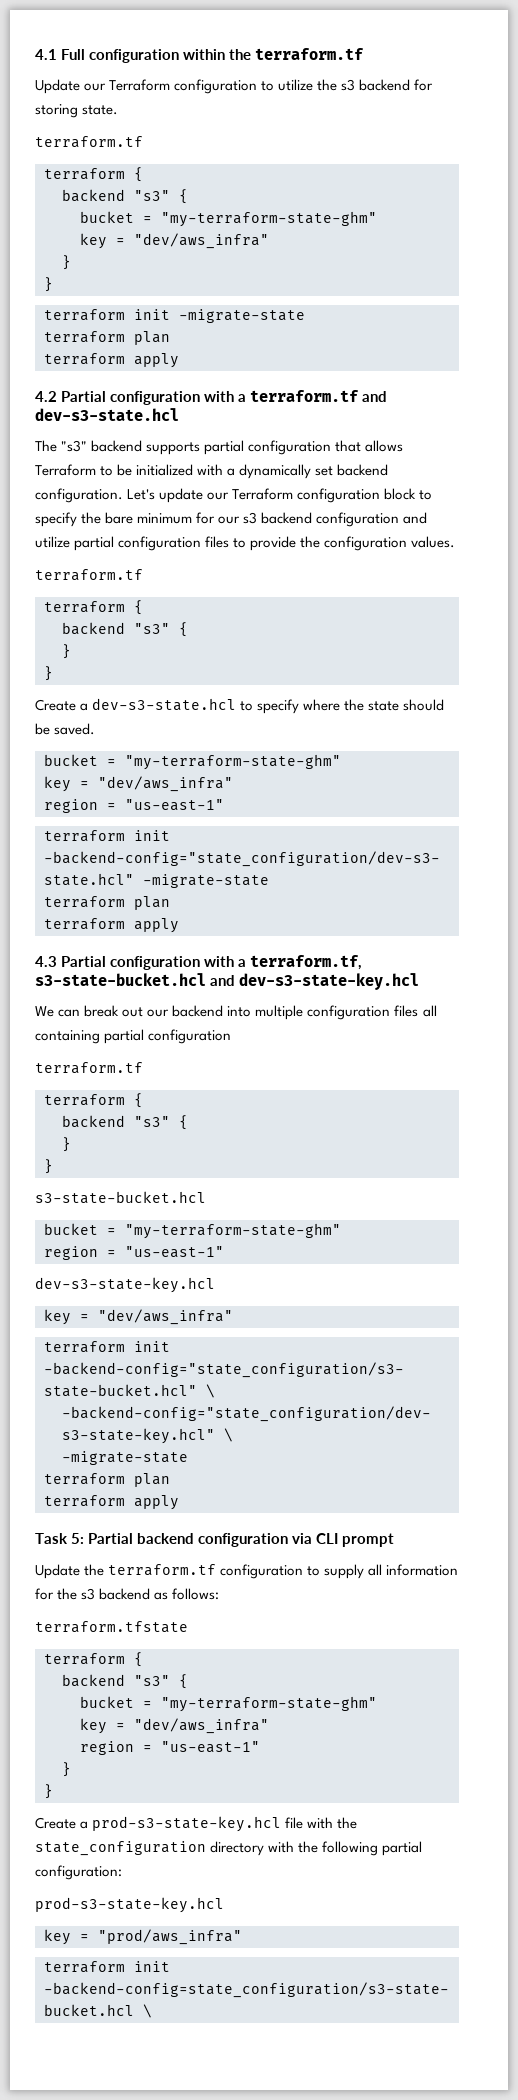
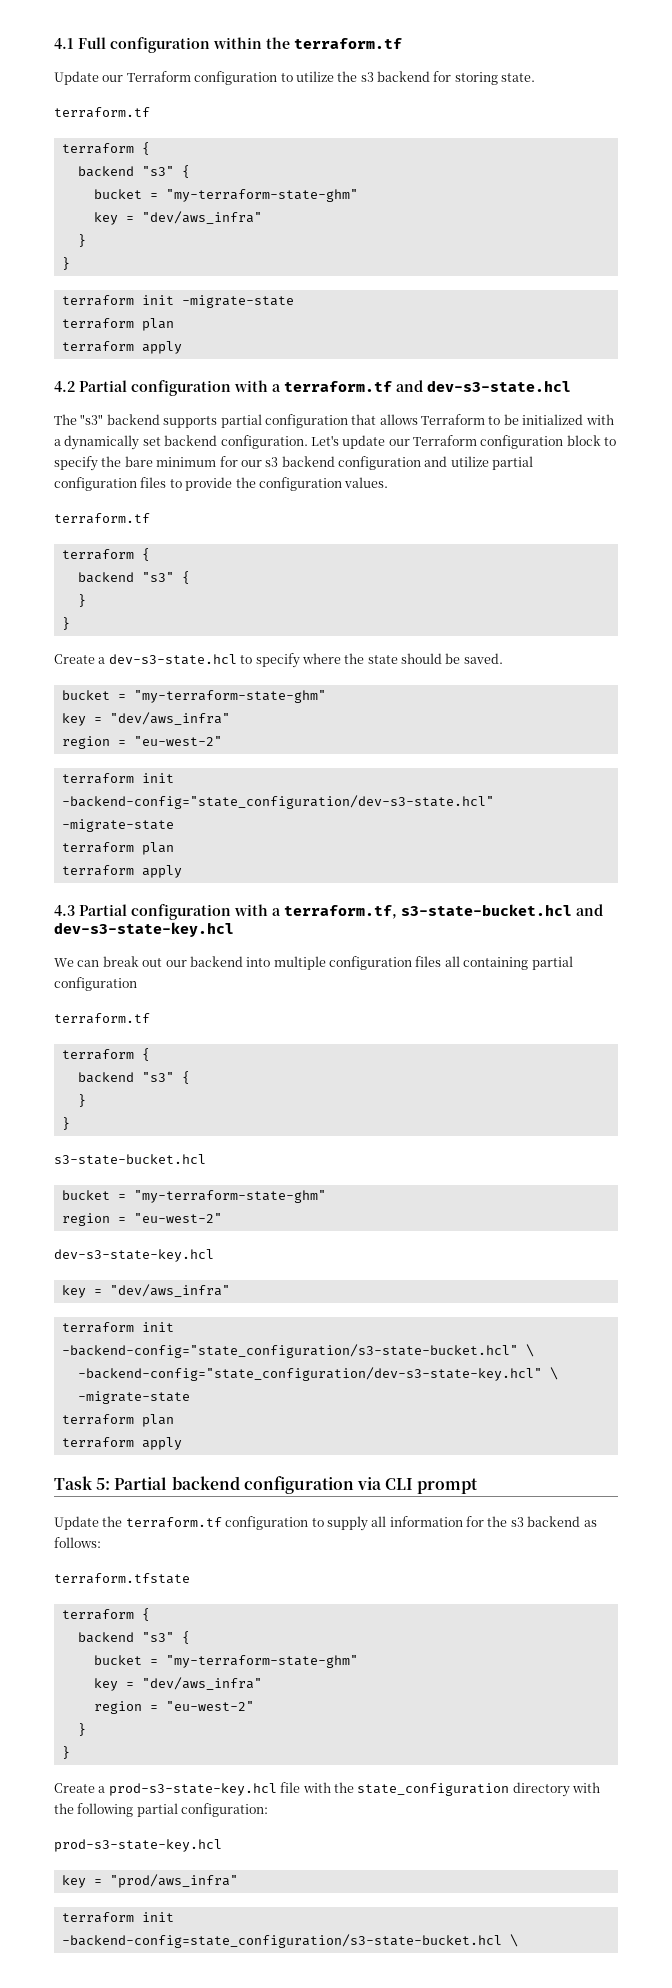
[125,799,224,811] "us-east-1" -> [133,736,222,746] "eu-west-2"
[125,1246,224,1258] "us-east-1" -> [133,1213,222,1223] "eu-west-2"
[161,1741,260,1753] "us-east-1" -> [165,1701,254,1711] "eu-west-2"

